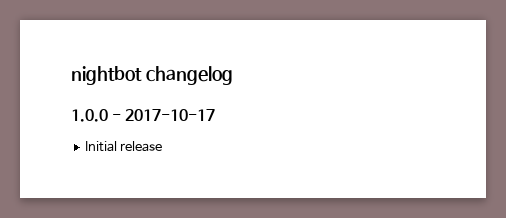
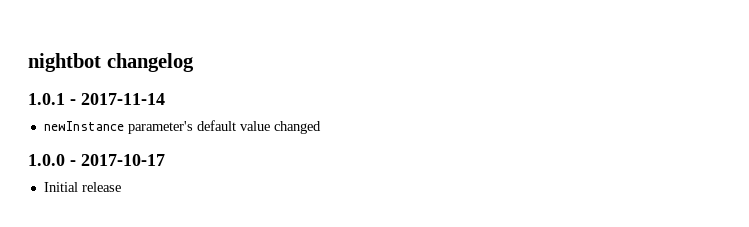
(233, 75) none -> [28,93,165,105] [43,120,321,134] // 1.0.1 - 2017-11-14 // newInstance parameter's default value changed

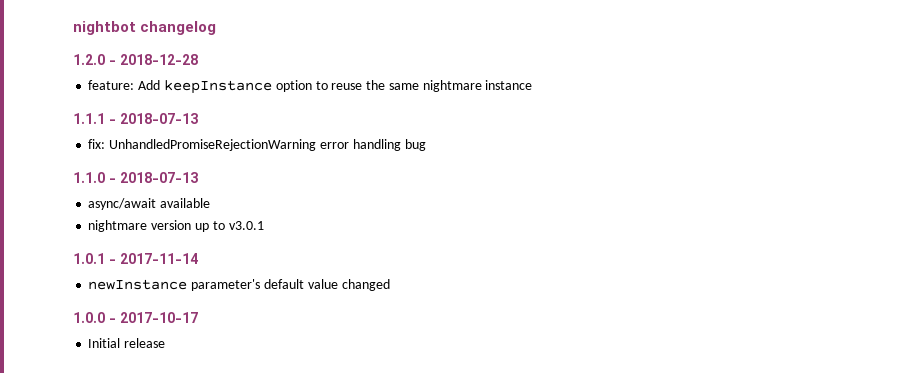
(194, 62) none -> [73,54,198,65] [88,80,533,94] [73,113,198,124] [88,139,426,151] [73,172,198,183] [88,198,211,210] [88,220,264,232] // 1.2.0 - 2018-12-28 // feature: Add keepInstance option to reuse the same nightmare instance // 1.1.1 - 2018-07-13 // fix: UnhandledPromiseRejectionWarning error handling bug // 1.1.0 - 2018-07-13 // async/await available // nightmare version up to v3.0.1

